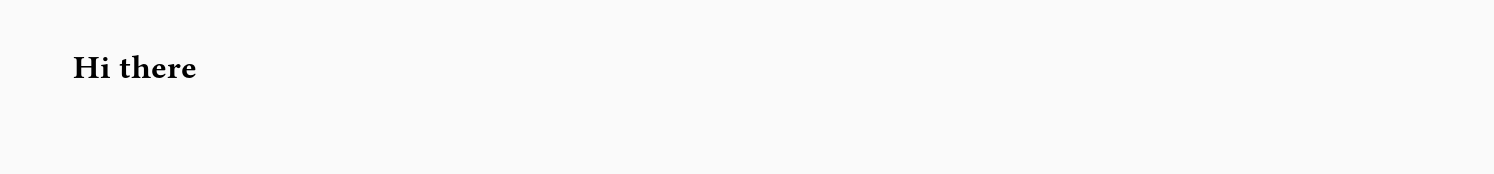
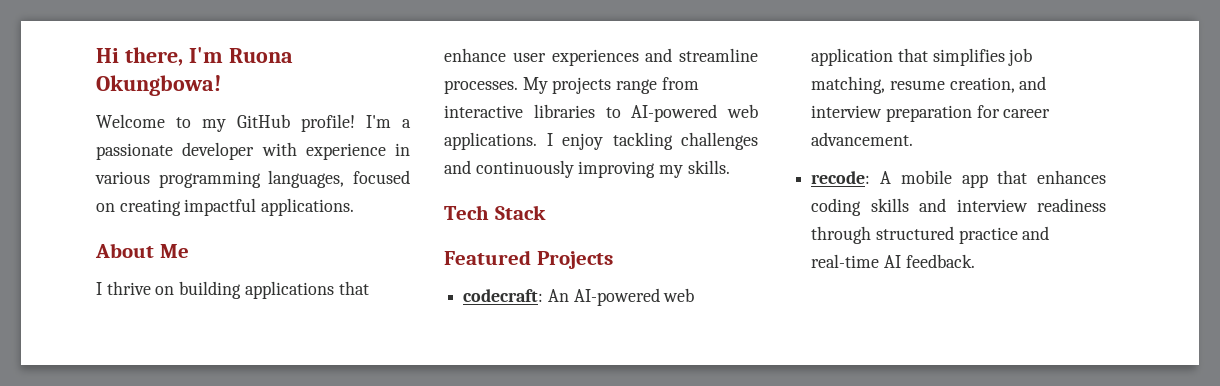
[118,55,197,78] there -> [124,47,293,66] [96,75,221,96] [96,114,411,132] [96,142,410,160] [95,170,410,188] [96,198,355,216] [95,243,189,258] [96,281,369,299] [444,48,758,66] [444,77,699,94] [444,104,758,122] [444,132,758,150] [444,160,730,178] [444,205,546,220] [444,250,613,269] [463,288,695,306] [811,48,1033,66] [811,76,1047,94] [811,105,1051,122] [811,132,914,146] [811,170,1106,188] [811,198,1106,216] [811,226,1050,244] [811,254,975,268] there, I'm Ruona Okungbowa! // Welcome to my GitHub profile! I'm a passionate developer with experience in various programming languages, focused on creating impactful applications. // About Me // I thrive on building applications that enhance user experiences and streamline processes. My projects range from interactive libraries to AI-powered web applications. I enjoy tackling challenges and continuously improving my skills. // Tech Stack // Featured Projects // codecraft: An AI-powered web application that simplifies job matching, resume creation, and interview preparation for career advancement. // recode: A mobile app that enhances coding skills and interview readiness through structured practice and real-time AI feedback.

